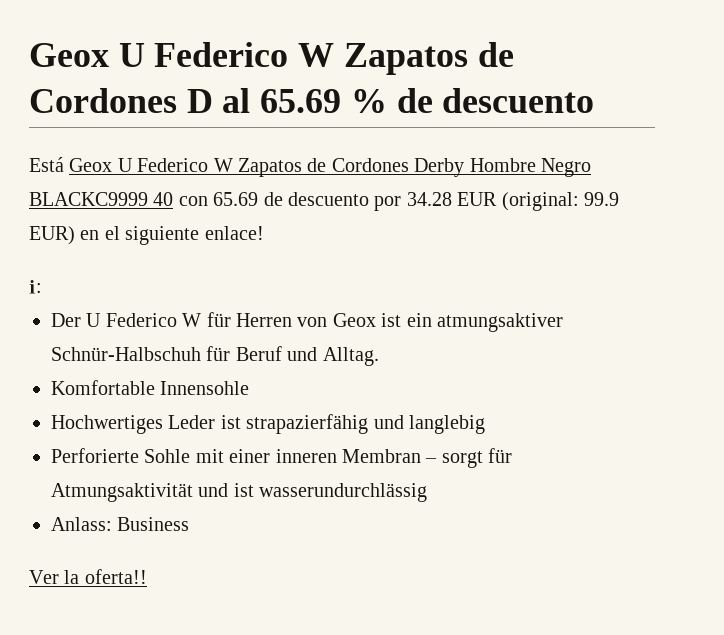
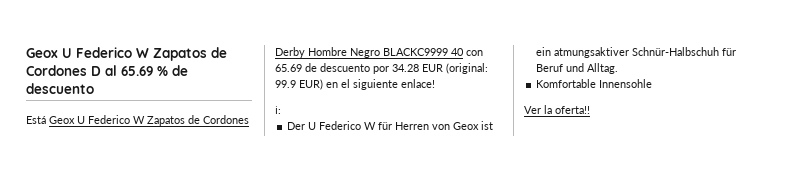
[51,414,485,434] [51,448,513,468] [51,483,428,502] [51,517,190,531] // Hochwertiges Leder ist strapazierfähig und langlebig // Perforierte Sohle mit einer inneren Membran – sorgt für Atmungsaktivität und ist wasserundurchlässig // Anlass: Business -> (653, 83) none

